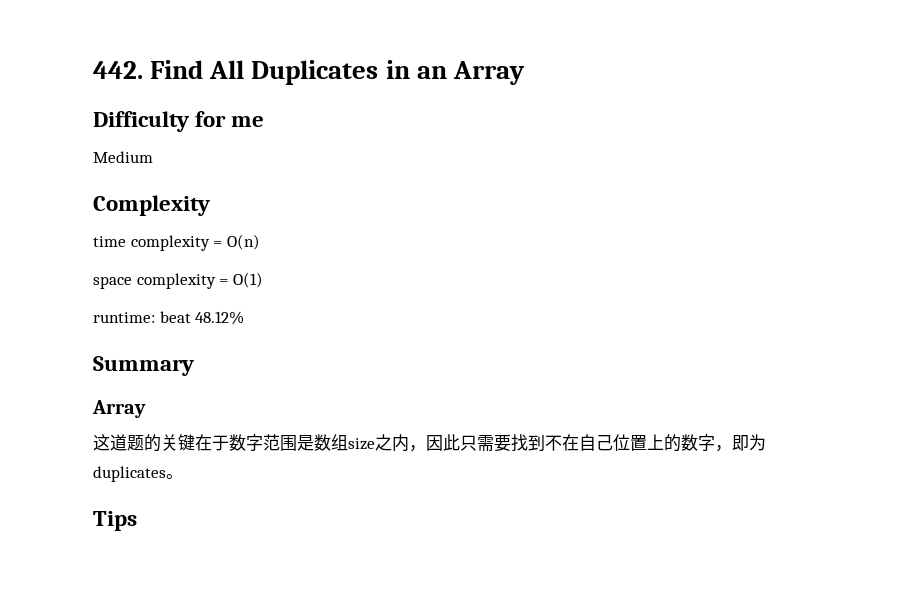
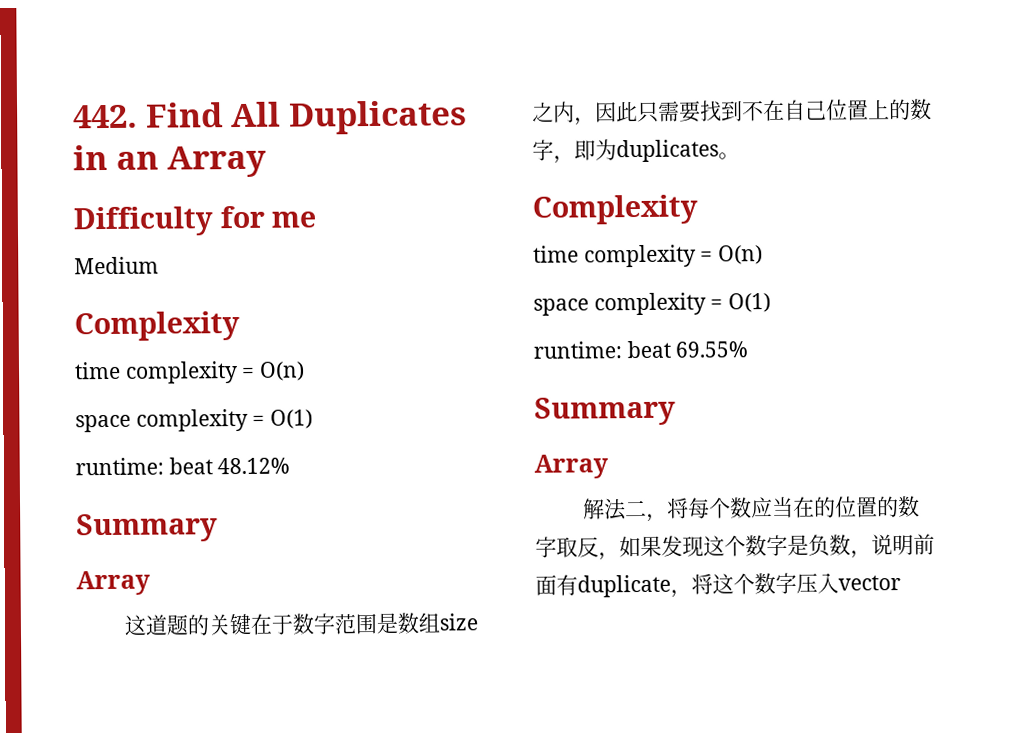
[93,511,137,531] Tips -> [532,194,698,225] [533,244,764,268] [533,292,772,316] [533,340,749,359] [534,396,676,426] [534,454,609,479] [582,495,921,522] [535,533,935,561] [535,572,901,598] Complexity // time complexity = O(n) // space complexity = O(1) // runtime: beat 69.55% // Summary // Array // 解法二，将每个数应当在的位置的数字取反，如果发现这个数字是负数，说明前面有duplicate，将这个数字压入vector

